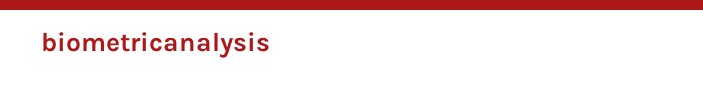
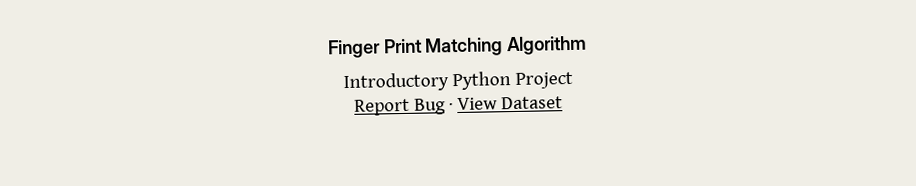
[41,32,270,58] biometricanalysis -> [327,35,588,59] [342,71,573,93] [354,96,563,116] Finger Print Matching Algorithm // Introductory Python Project // Report Bug · View Dataset

